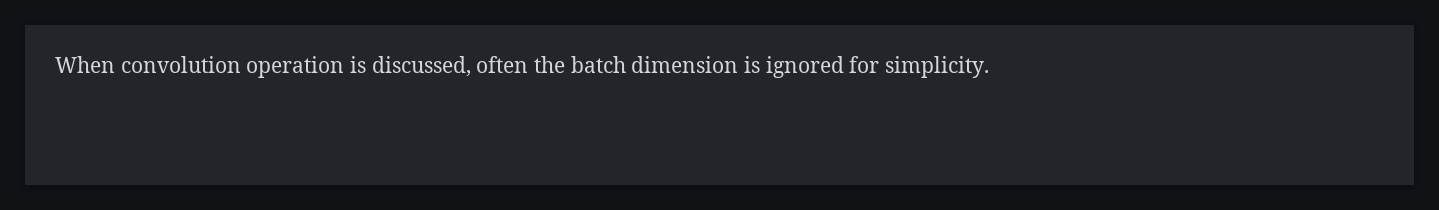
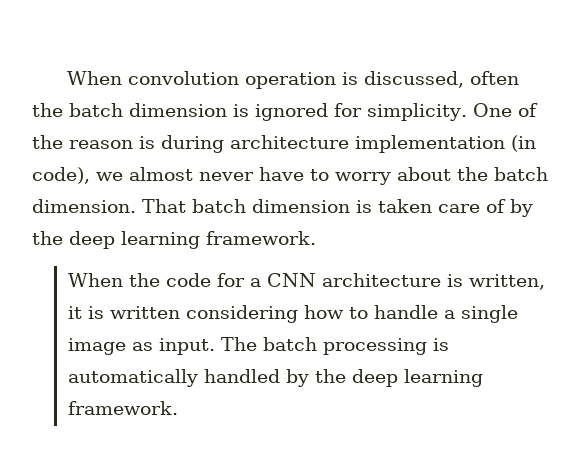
(990, 67) none -> [472,103,538,117] [32,135,536,153] [32,167,548,185] [32,199,533,217] [32,231,316,249] [67,273,545,290] [67,305,518,323] [67,337,449,355] [67,369,483,387] [67,401,178,415] One of the reason is during architecture implementation (in code), we almost never have to worry about the batch dimension. That batch dimension is taken care of by the deep learning framework. // When the code for a CNN architecture is written, it is written considering how to handle a single image as input. The batch processing is automatically handled by the deep learning framework.

